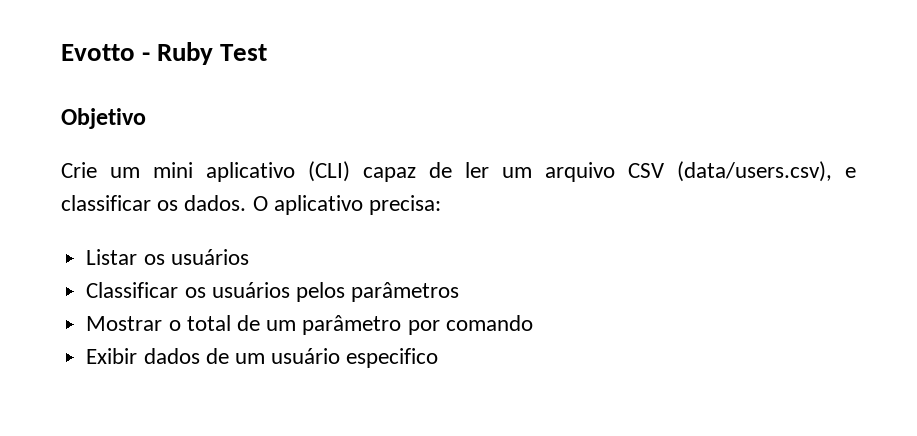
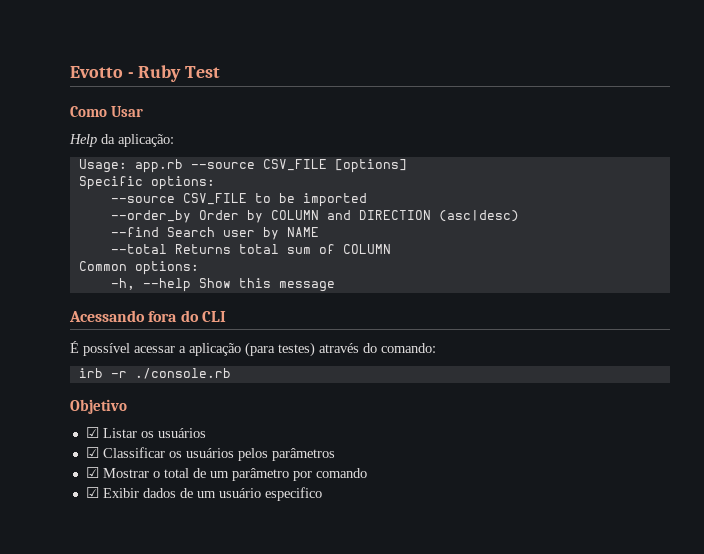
[61,108,146,129] [61,161,856,182] [61,195,442,215] Objetivo // Crie um mini aplicativo (CLI) capaz de ler um arquivo CSV (data/users.csv), e classificar os dados. O aplicativo precisa: // -> [70,106,144,117] [69,134,174,147] [78,159,407,173] [78,176,215,190] [110,193,367,207] [110,210,519,223] [110,227,319,240] [110,244,391,254] [78,261,199,275] [110,278,335,292] [69,310,226,322] [70,341,436,357] [78,368,231,379] [70,399,127,414] [85,427,99,438] Como Usar // Help da aplicação: // Usage: app.rb --source CSV_FILE [options] // Specific options: // --source CSV_FILE to be imported // --order_by Order by COLUMN and DIRECTION (asc|desc) // --find Search user by NAME // --total Returns total sum of COLUMN // Common options: // -h, --help Show this message // Acessando fora do CLI // É possível acessar a aplicação (para testes) através do comando: // irb -r ./console.rb // Objetivo // ☑
(249, 257) none -> [85,447,99,458] ☑
(460, 292) none -> [85,467,99,478] ☑
(533, 323) none -> [85,487,99,498] ☑

